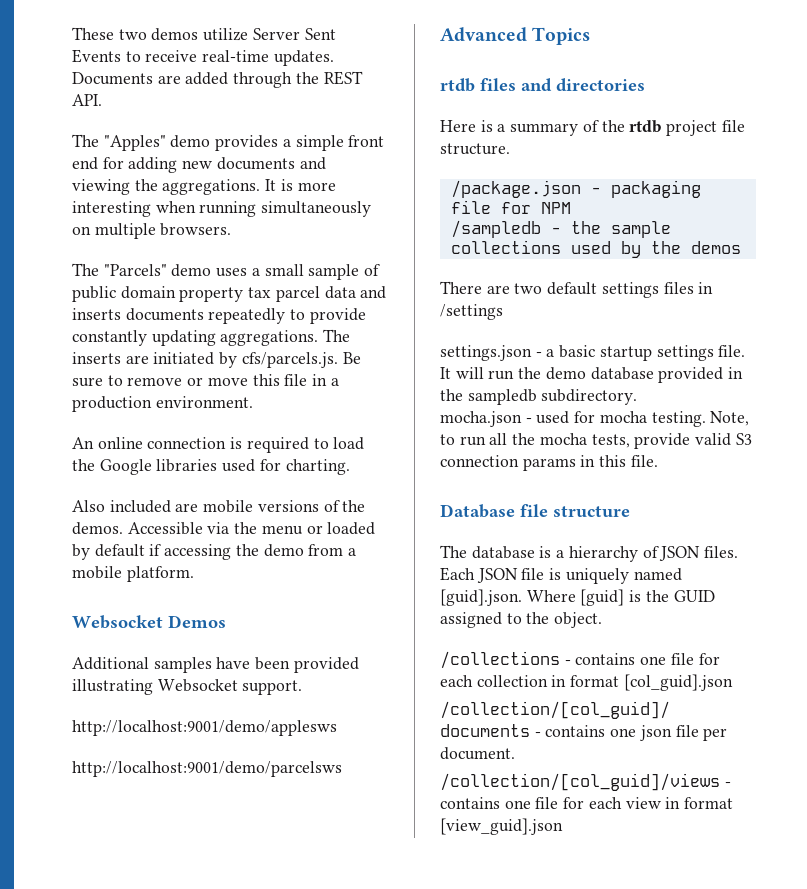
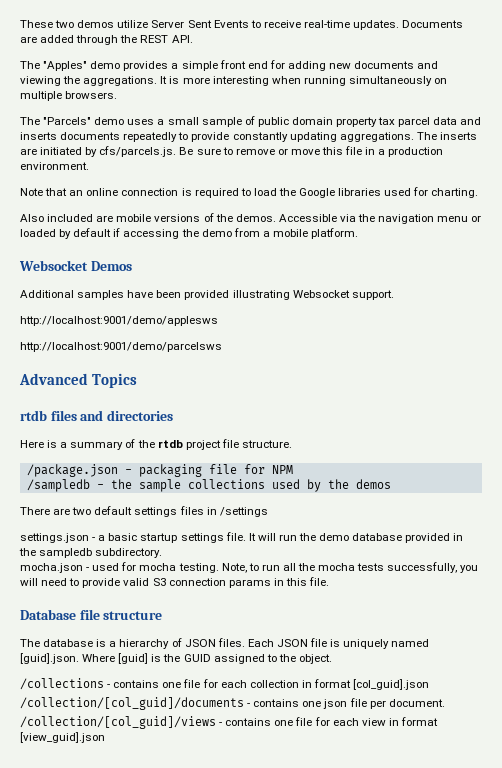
[72,437,94,449] An -> [20,188,84,196] Note that an
(258, 528) none -> [378,214,435,224] navigation
[591,434,630,448] tests, -> [357,562,479,573] [20,578,80,586] tests successfully, you will need to

